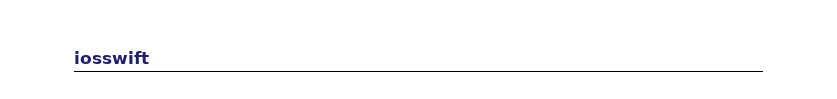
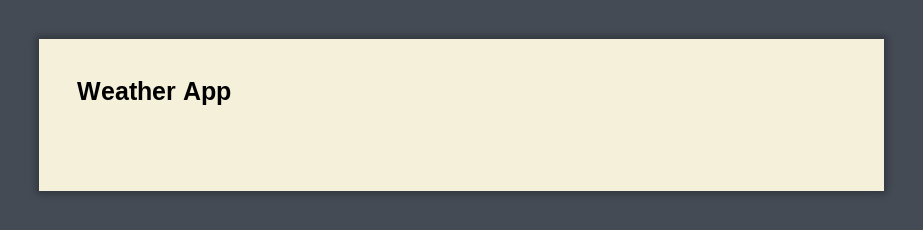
[74,51,149,64] iosswift -> [77,81,231,105] Weather App

